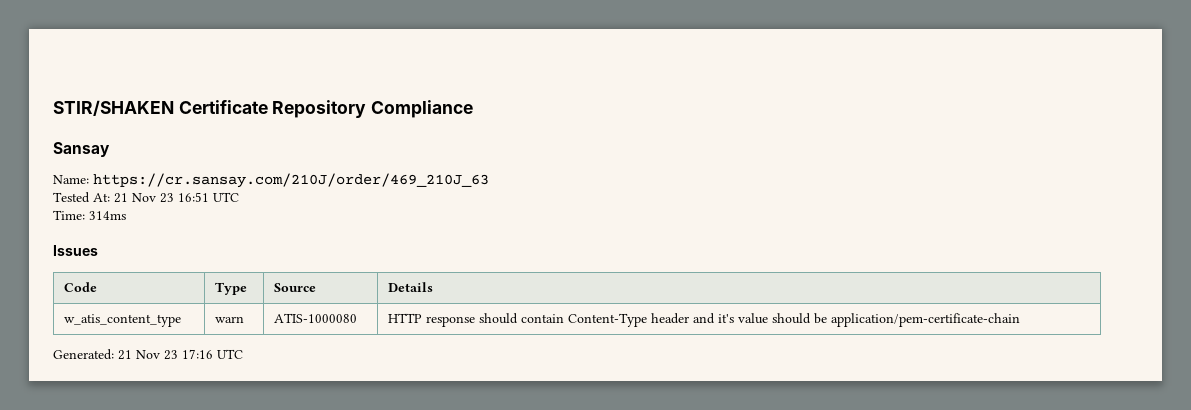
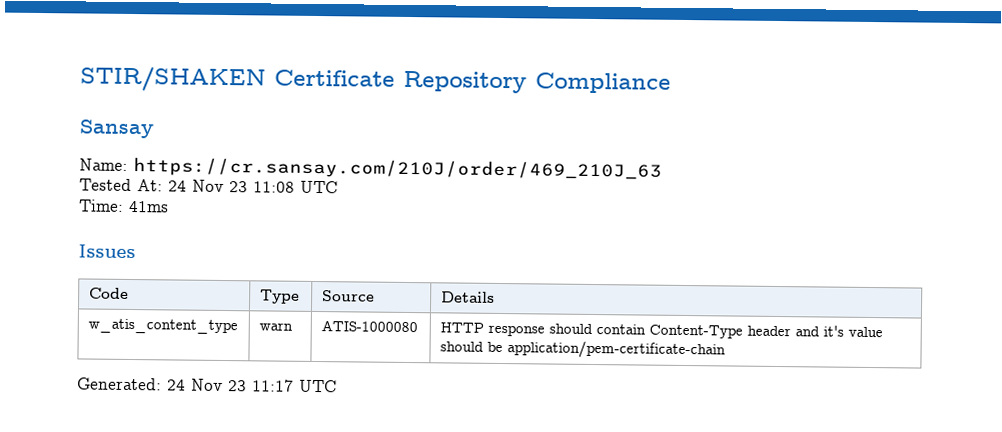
[114,192,209,203] 21 Nov 23 16:51 -> [168,179,295,193] 24 Nov 23 11:08
[89,211,126,220] 314ms -> [129,200,169,213] 41ms
[118,349,213,360] 21 Nov 23 17:16 -> [167,378,294,392] 24 Nov 23 11:17

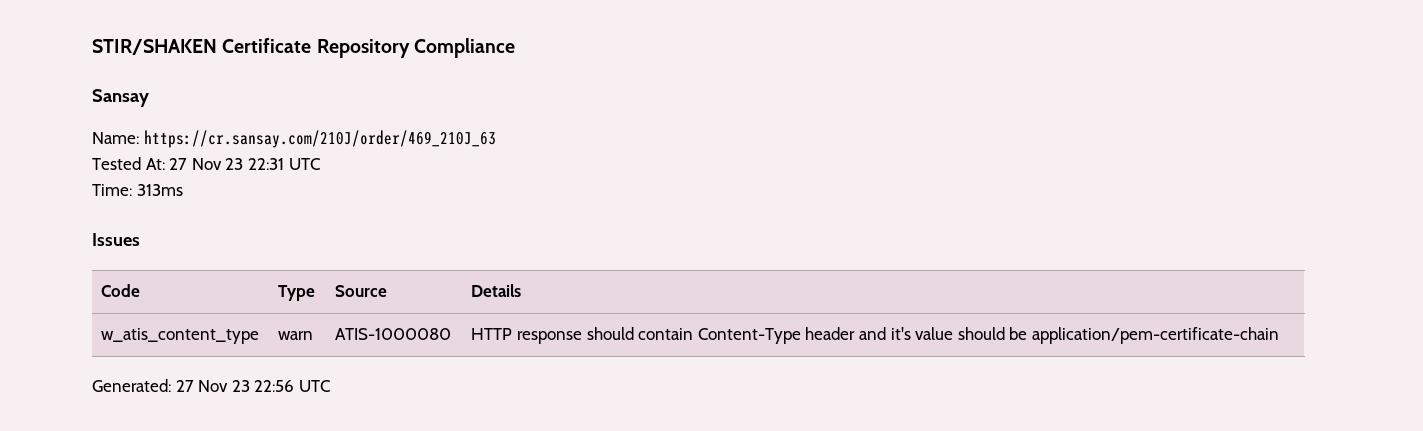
[168,179,295,193] 24 Nov 23 11:08 -> [169,158,284,170] 27 Nov 23 22:31
[129,200,169,213] 41ms -> [136,184,183,196] 313ms
[167,378,294,392] 24 Nov 23 11:17 -> [175,380,295,392] 27 Nov 23 22:56

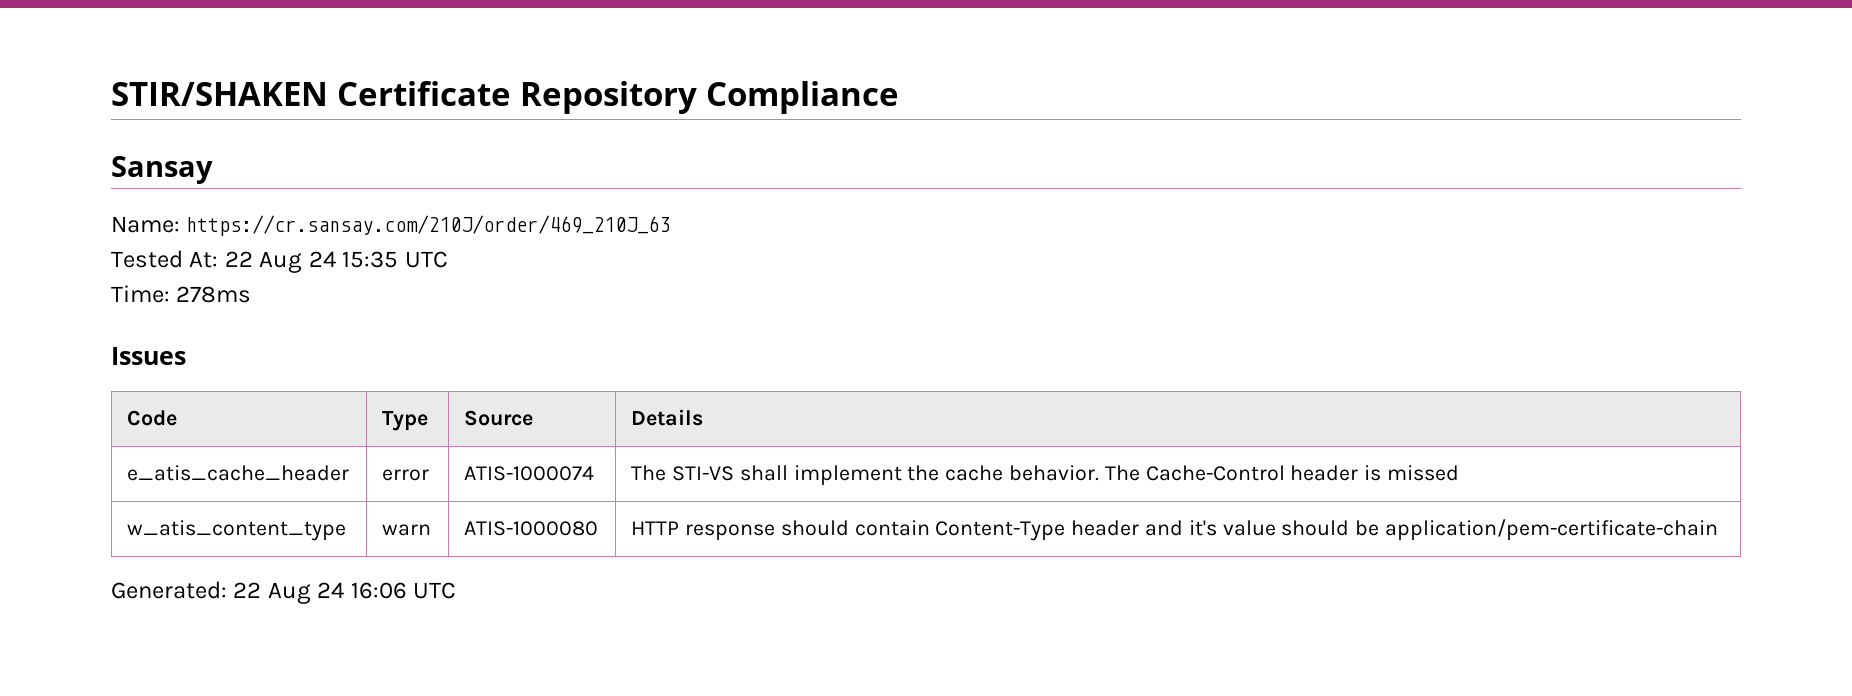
[169,158,284,170] 27 Nov 23 22:31 -> [224,251,399,273] 22 Aug 24 15:35
[136,184,183,196] 313ms -> [176,286,252,303] 278ms
(522, 290) none -> [127,465,350,481] [382,469,430,481] [464,466,595,481] [631,465,1460,486] // e_atis_cache_header | error | ATIS-1000074 | The STI-VS shall implement the cache behavior. The Cache-Control header is missed
[175,380,295,392] 27 Nov 23 22:56 -> [233,582,407,604] 22 Aug 24 16:06

